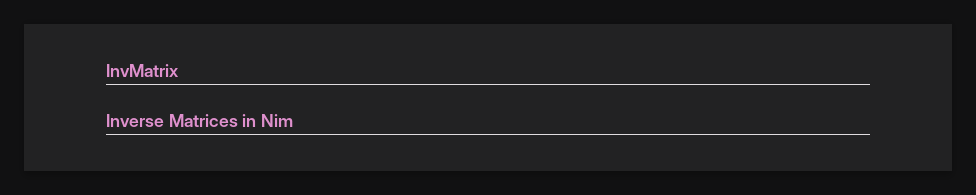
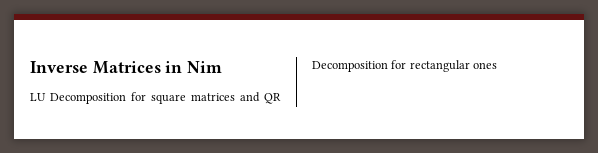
[106,64,179,77] InvMatrix // -> (30, 67) none
(294, 120) none -> [30,92,281,104] [312,60,498,72] // LU Decomposition for square matrices and QR Decomposition for rectangular ones

